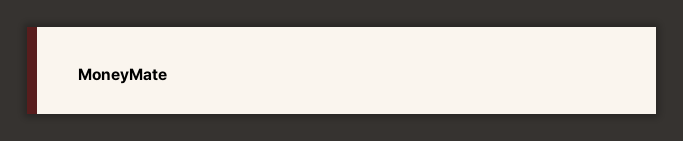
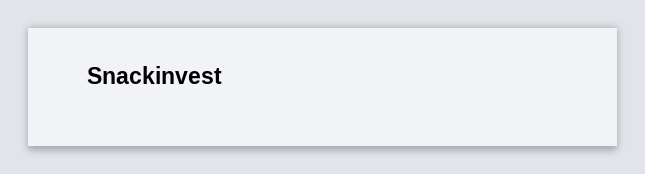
[78,68,167,84] MoneyMate -> [87,66,222,84] Snackinvest

